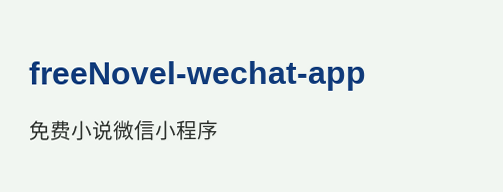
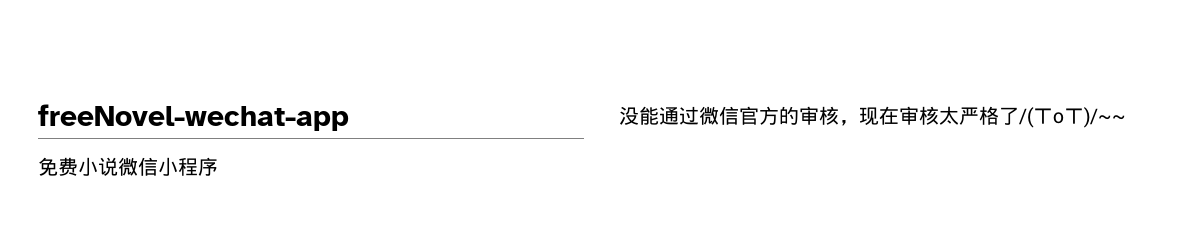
(219, 130) none -> [619,106,1126,128] // 没能通过微信官方的审核，现在审核太严格了/(ㄒoㄒ)/~~

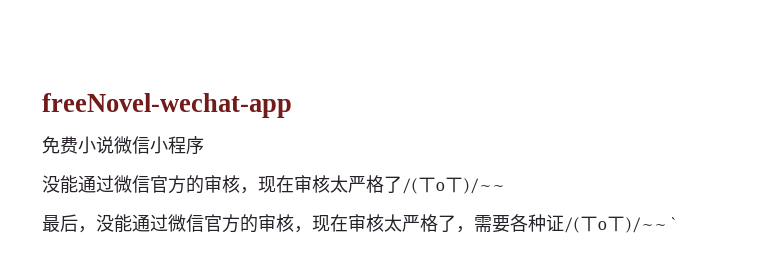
(1126, 117) none -> [42,214,675,233] // 最后，没能通过微信官方的审核，现在审核太严格了，需要各种证/(ㄒoㄒ)/~~ `

